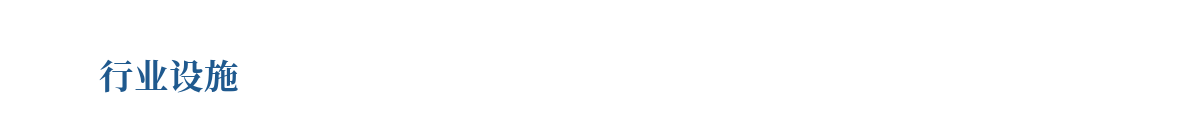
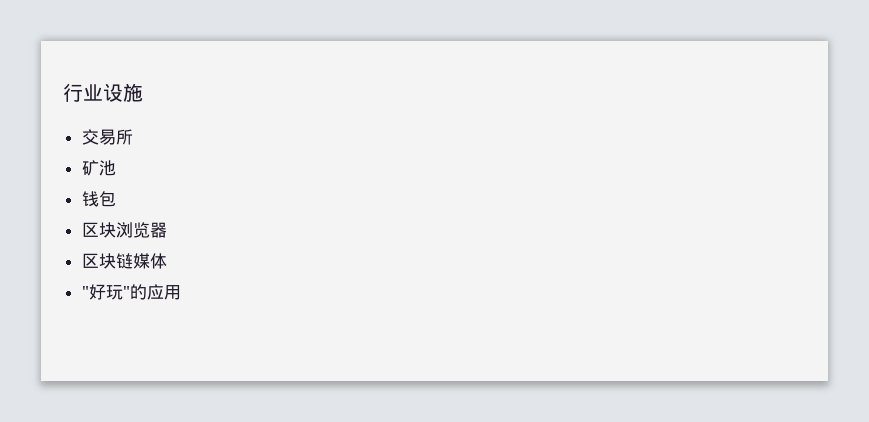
(239, 76) none -> [81,129,133,145] [81,160,116,176] [81,191,116,207] [81,222,167,238] [81,253,167,269] [81,284,181,300] // 交易所 // 矿池 // 钱包 // 区块浏览器 // 区块链媒体 // "好玩"的应用

